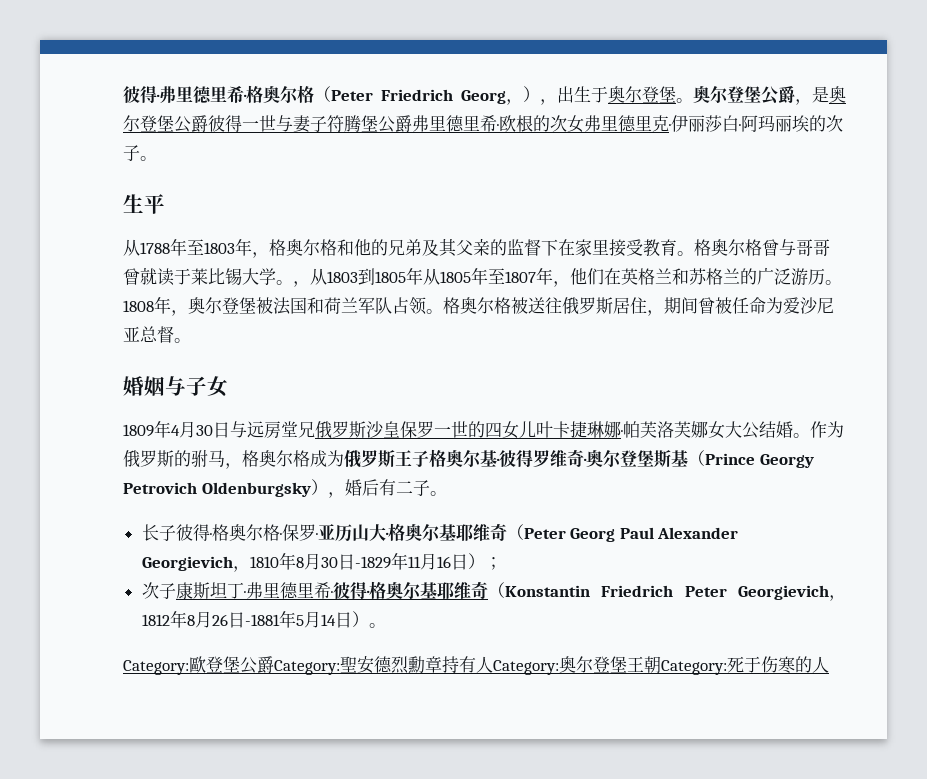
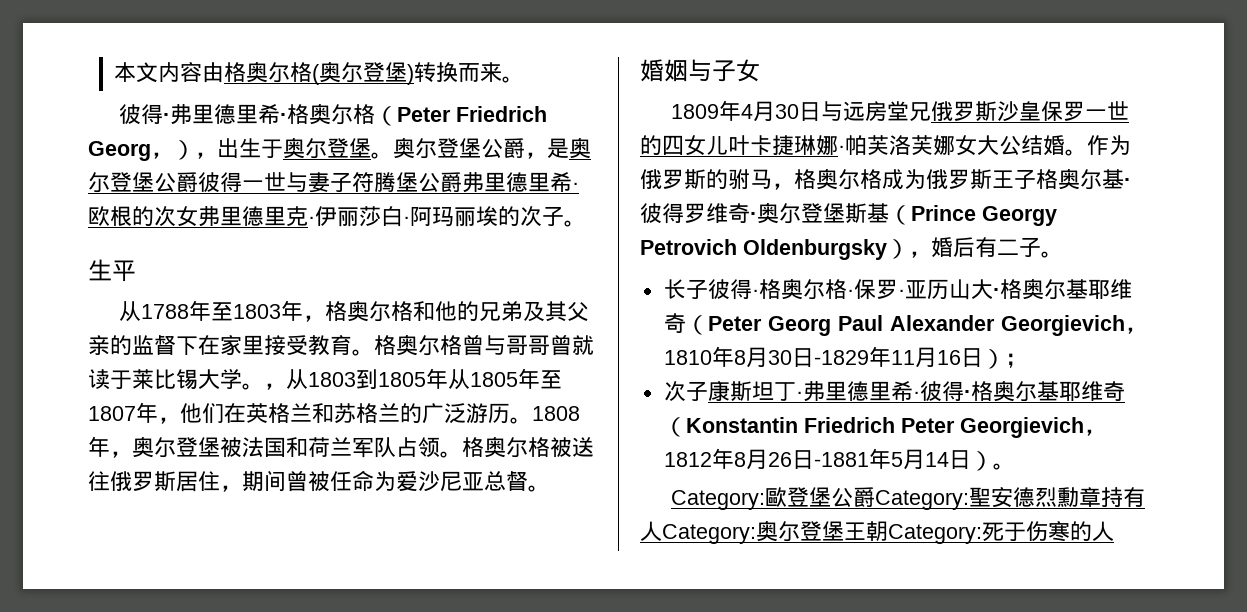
(123, 94) none -> [114,61,525,85] 本文内容由格奥尔格(奥尔登堡)转换而来。 //

